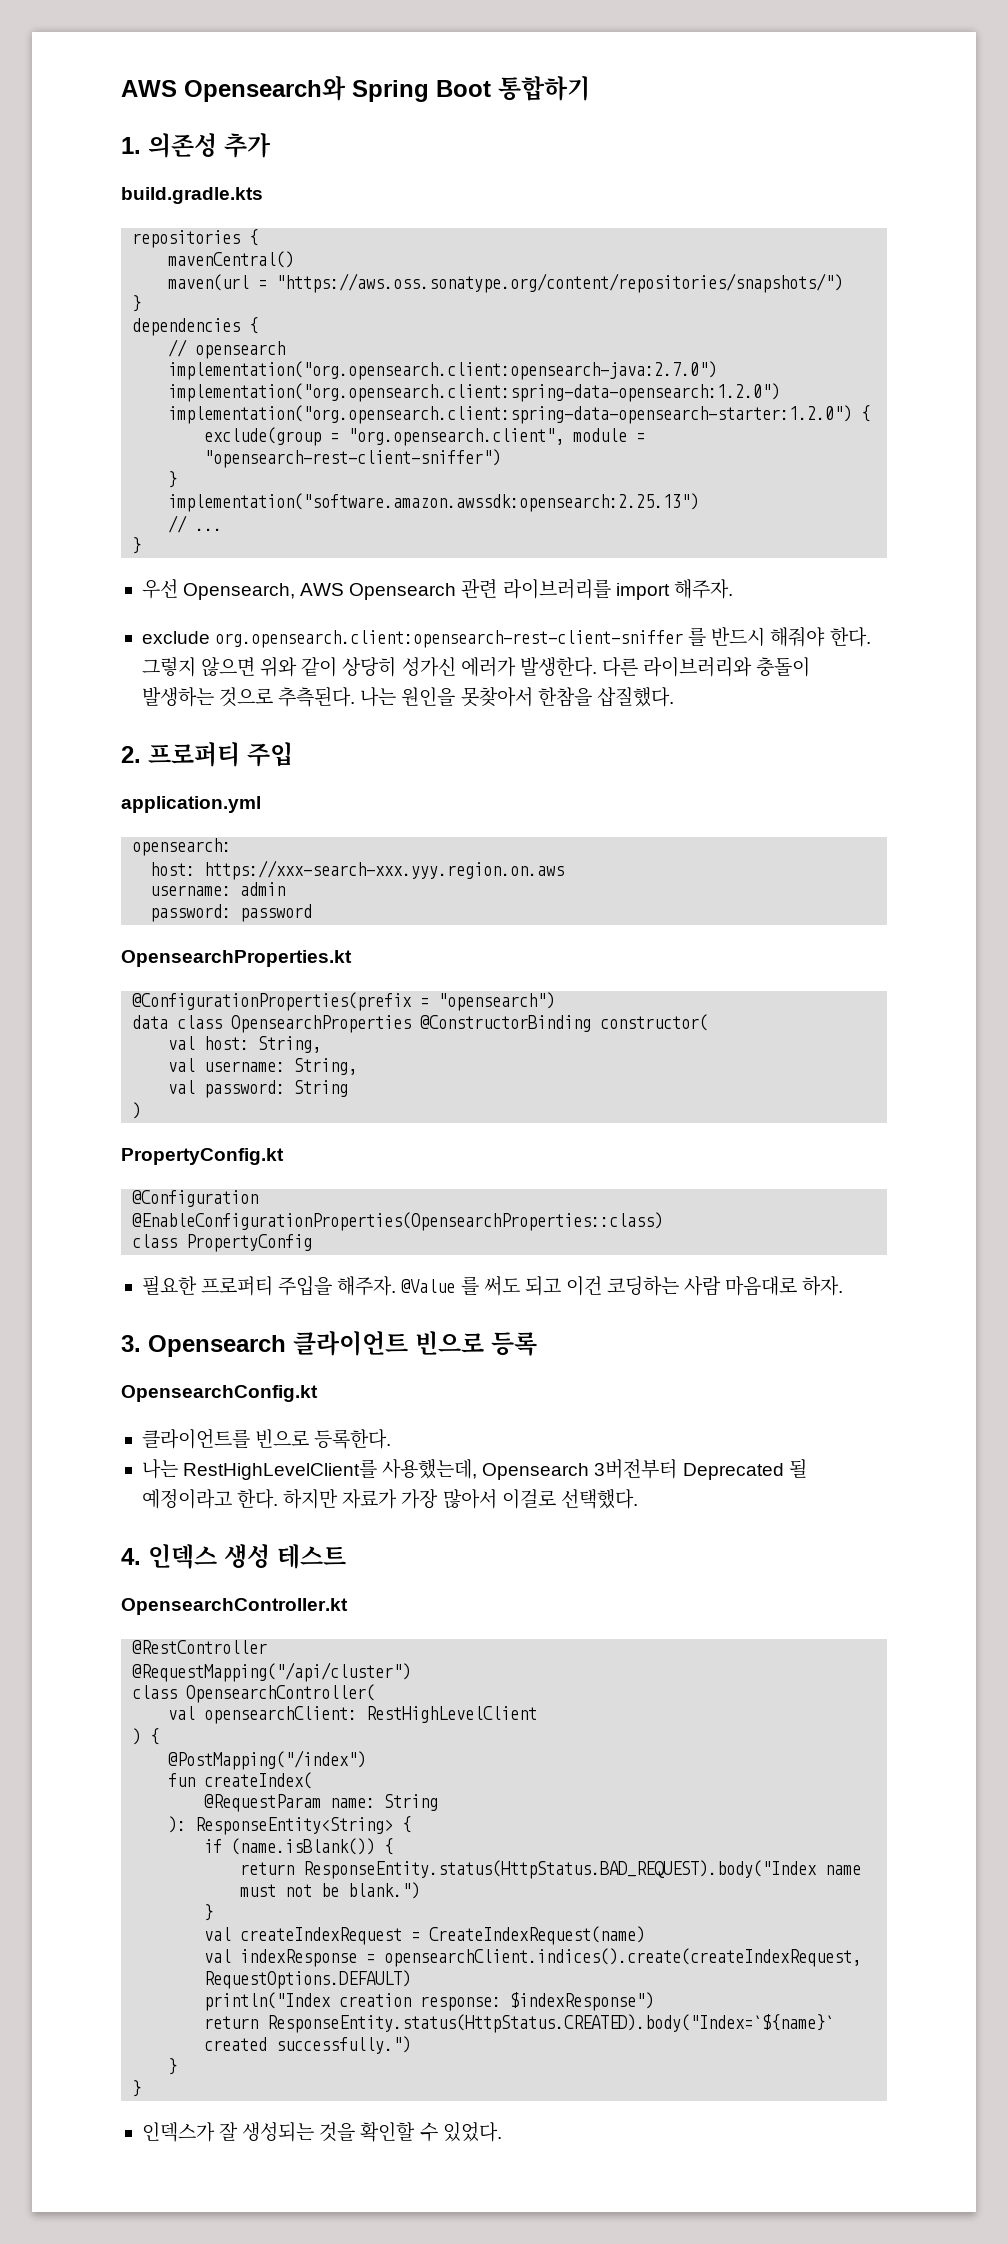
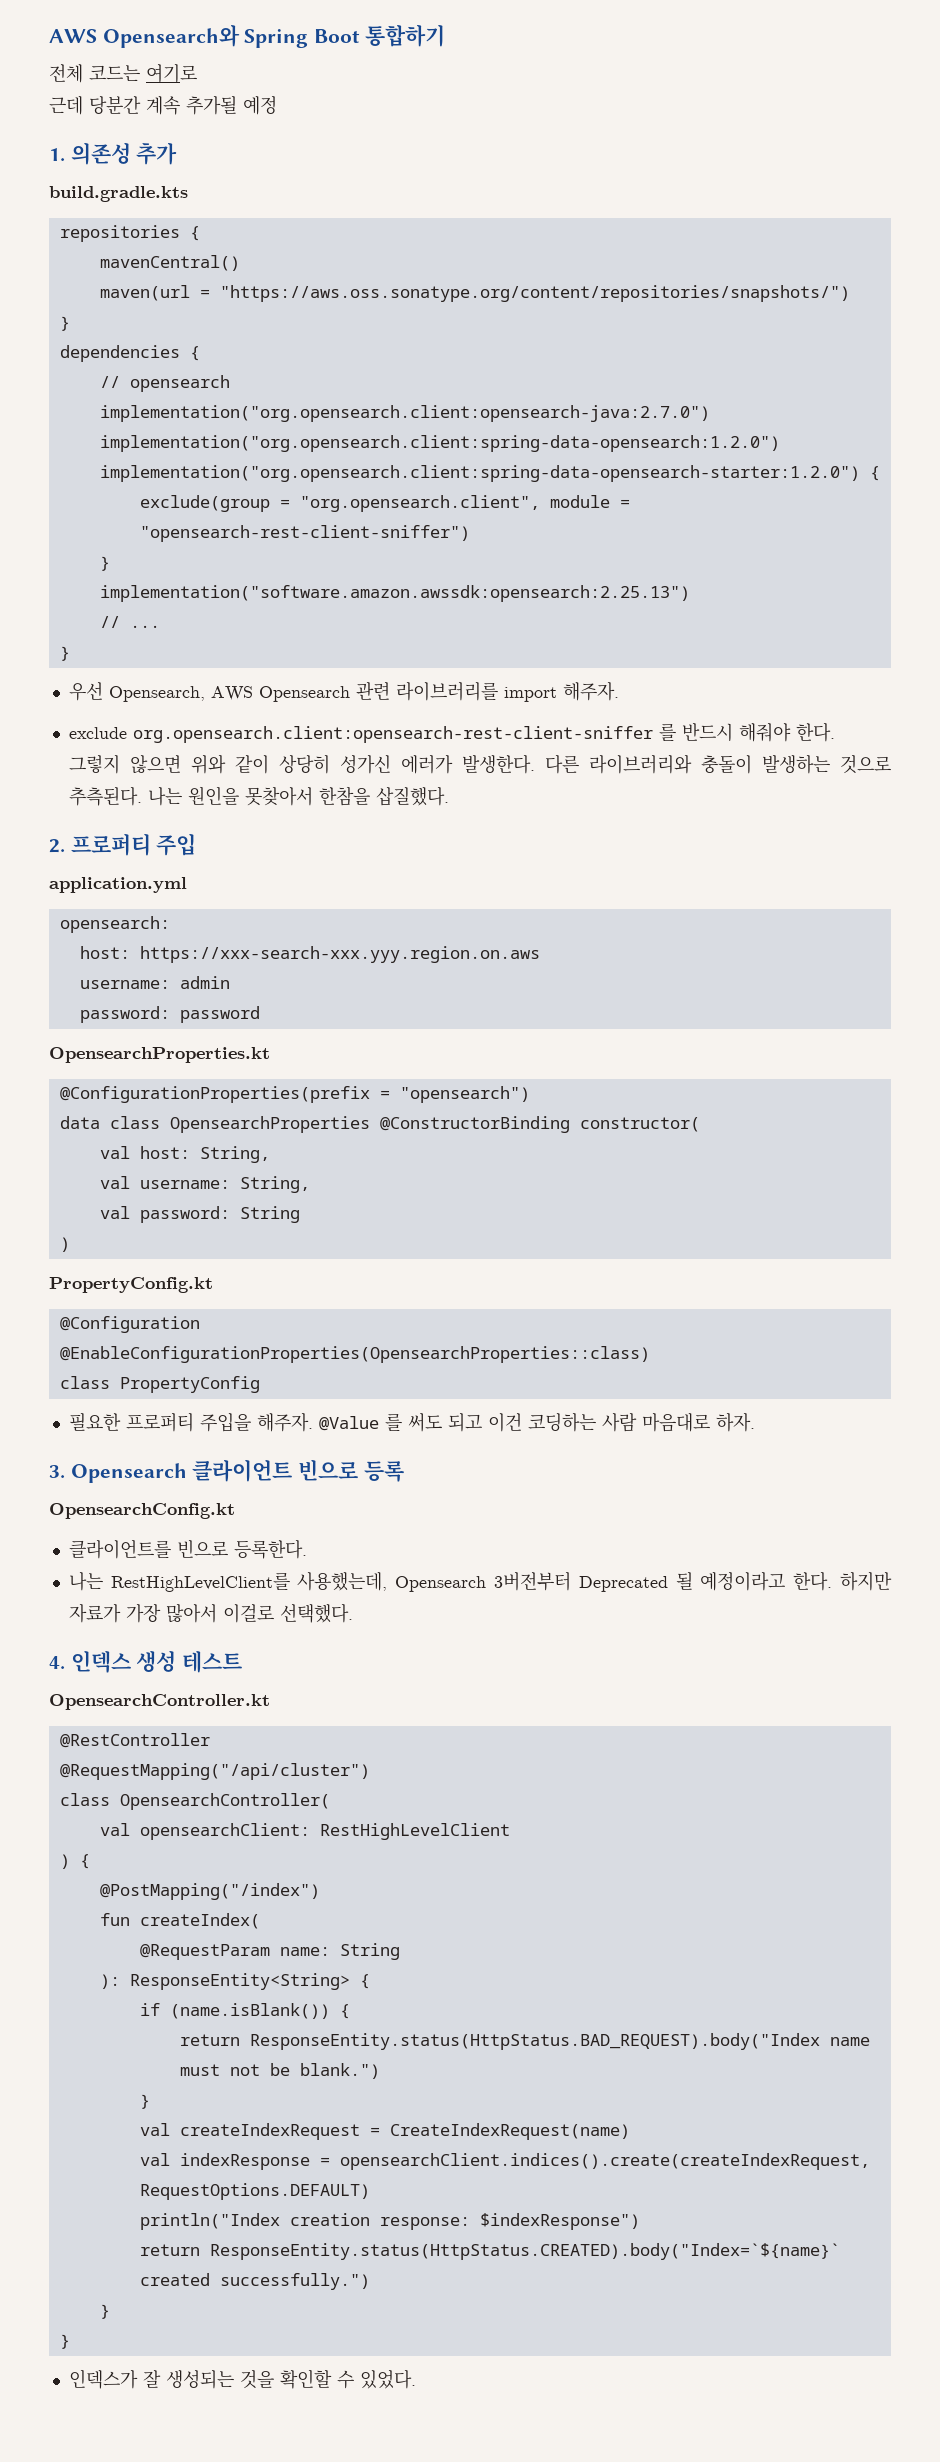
(590, 88) none -> [49,64,197,83] [49,96,277,115] // 전체 코드는 여기로 // 근데 당분간 계속 추가될 예정

